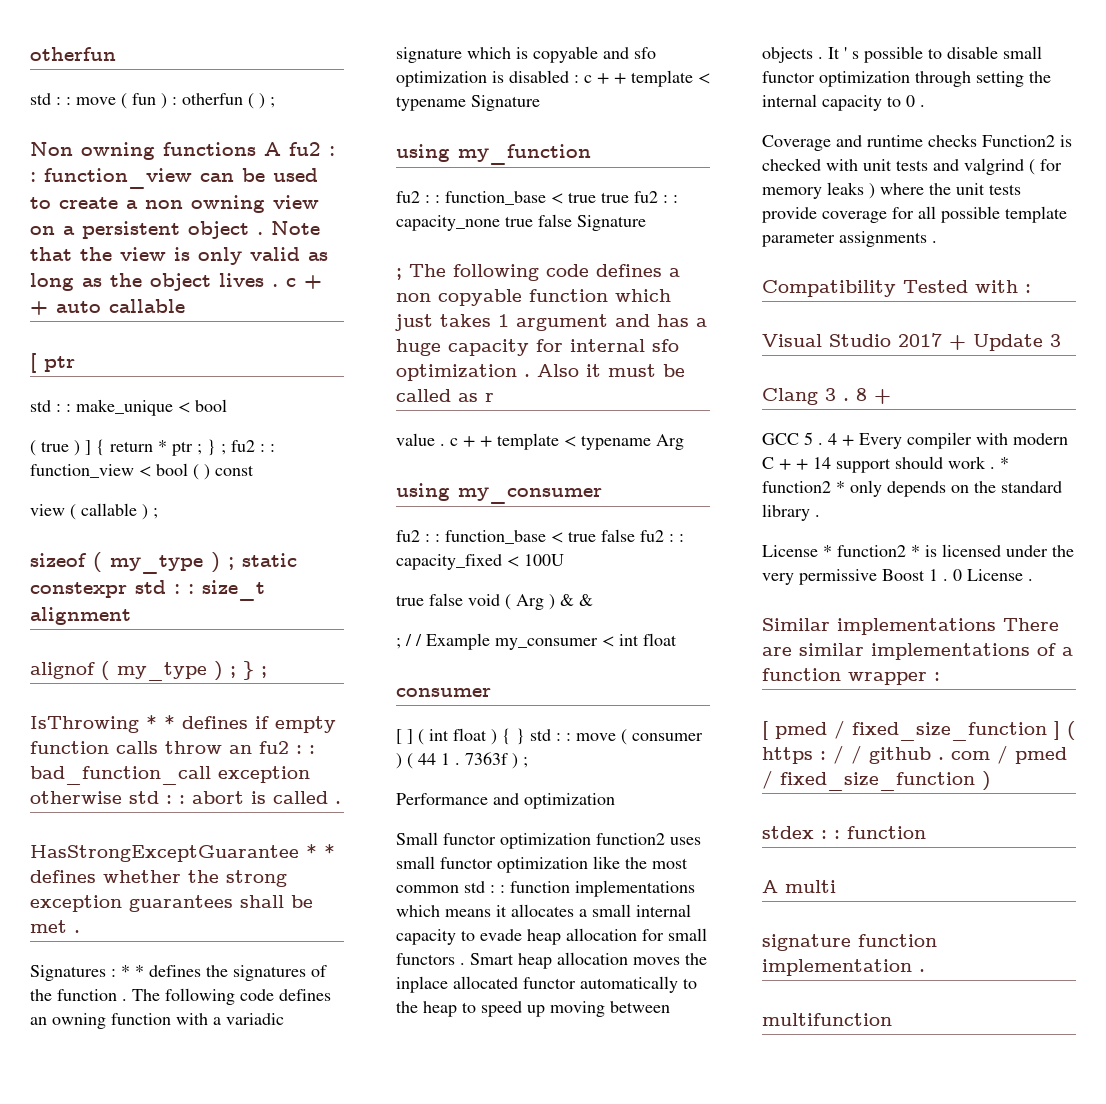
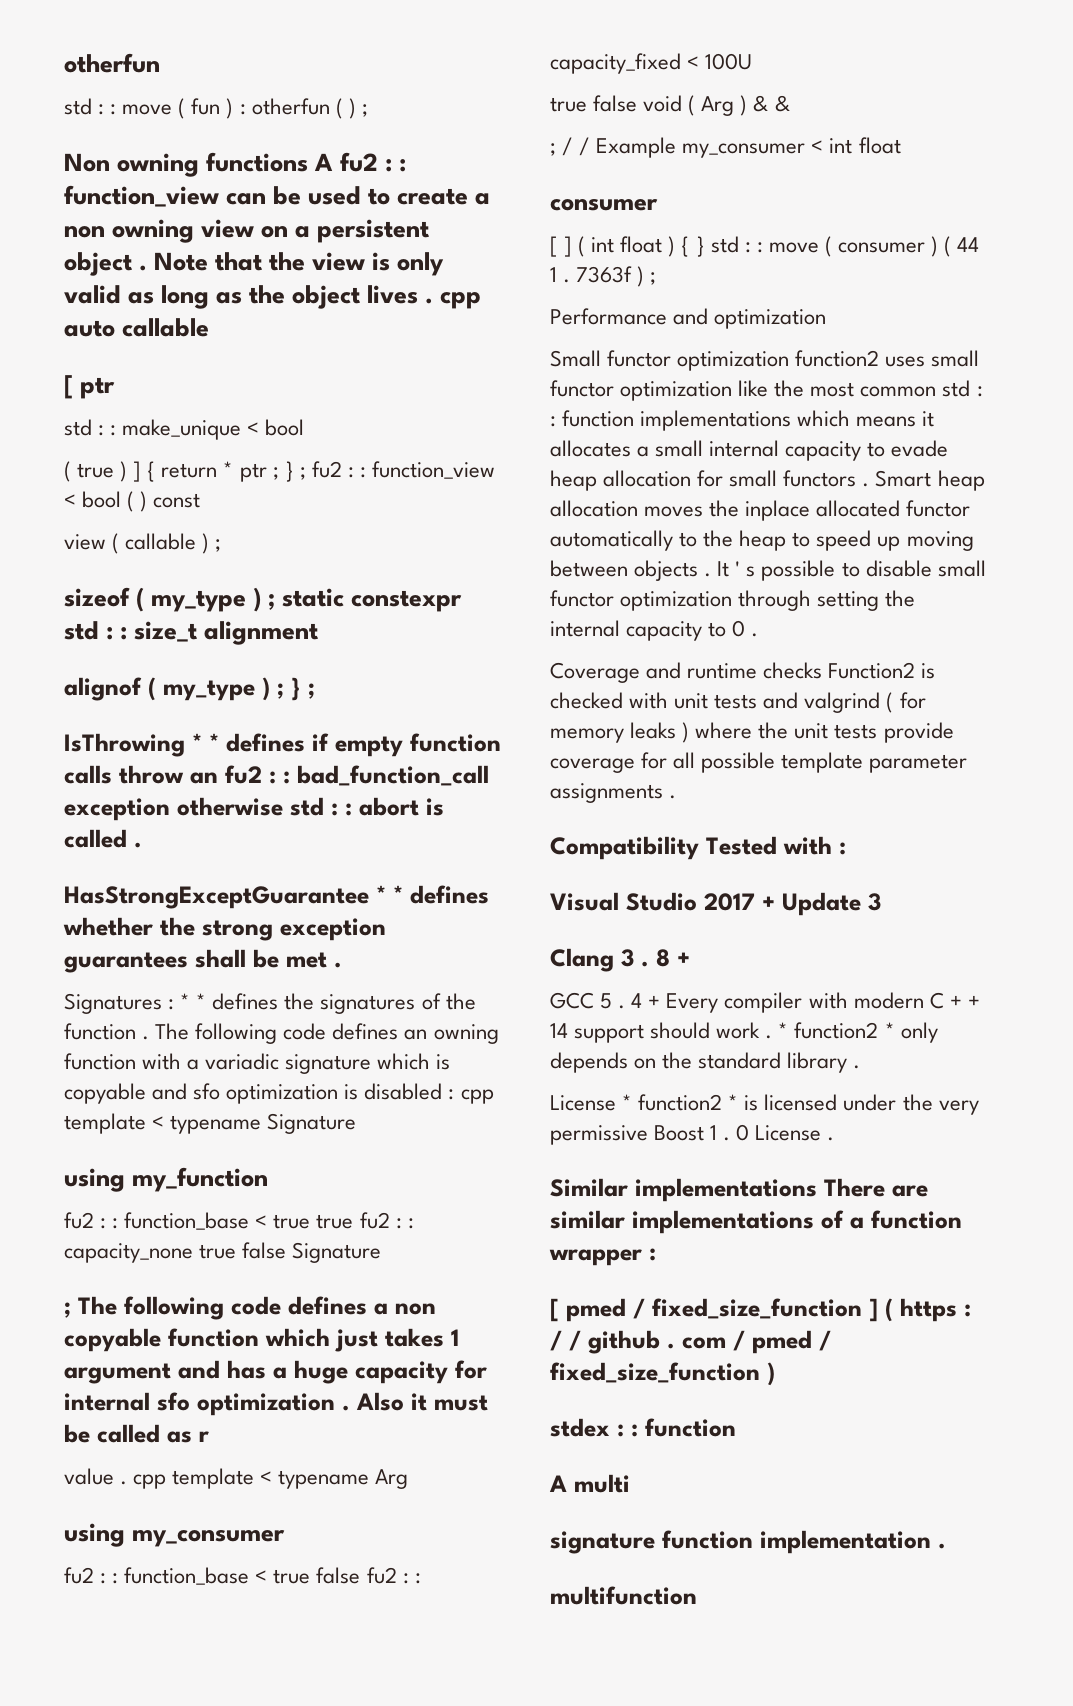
[286,275,322,289] [30,301,48,315] c + + -> [440,292,482,309] cpp
[584,73,626,84] c + + -> [460,1089,494,1104] cpp
[450,436,492,447] c + + -> [133,1474,167,1489] cpp

